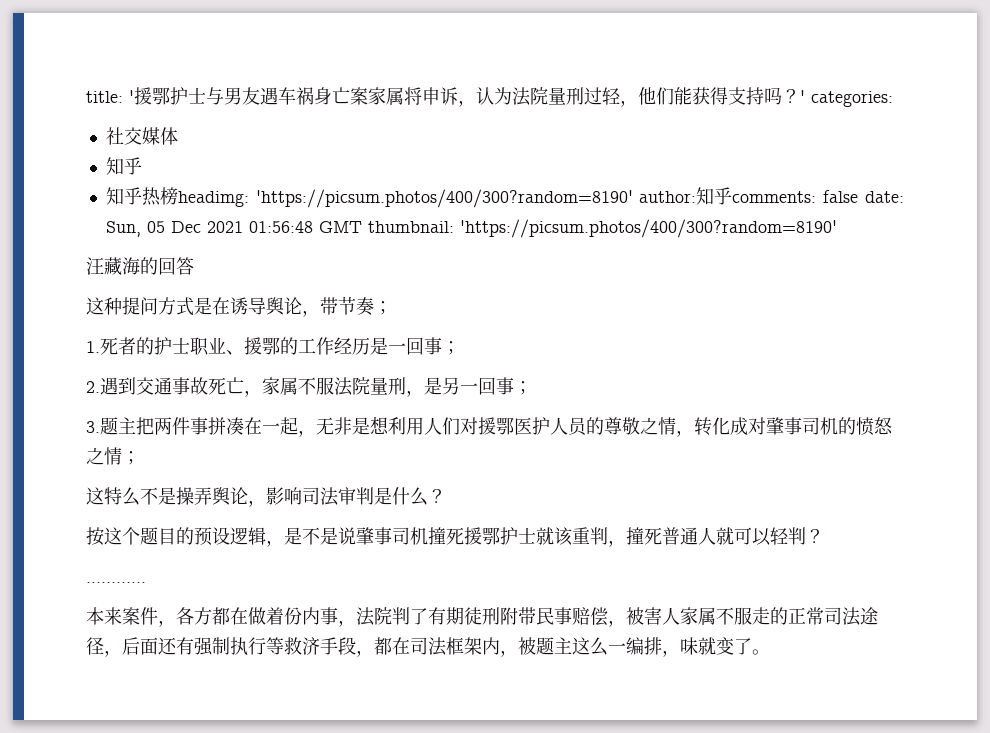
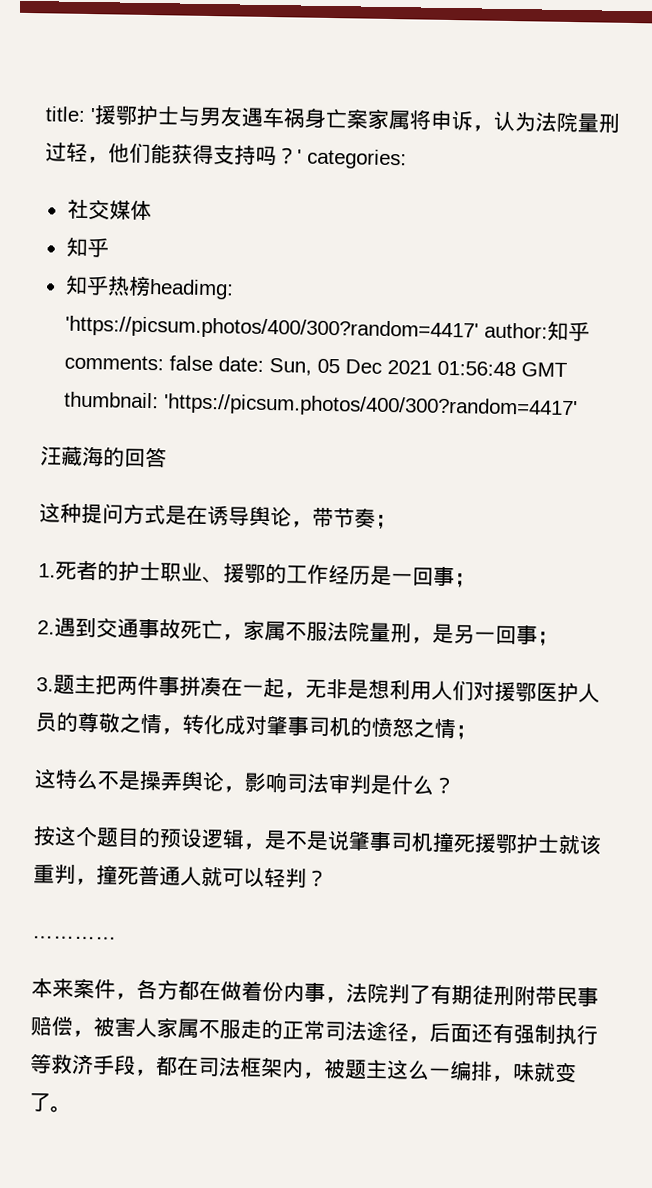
[255,189,633,208] 'https://picsum.photos/400/300?random=8190' -> [64,315,479,342] 'https://picsum.photos/400/300?random=4417'
[459,219,837,238] 'https://picsum.photos/400/300?random=8190' -> [162,393,578,420] 'https://picsum.photos/400/300?random=4417'

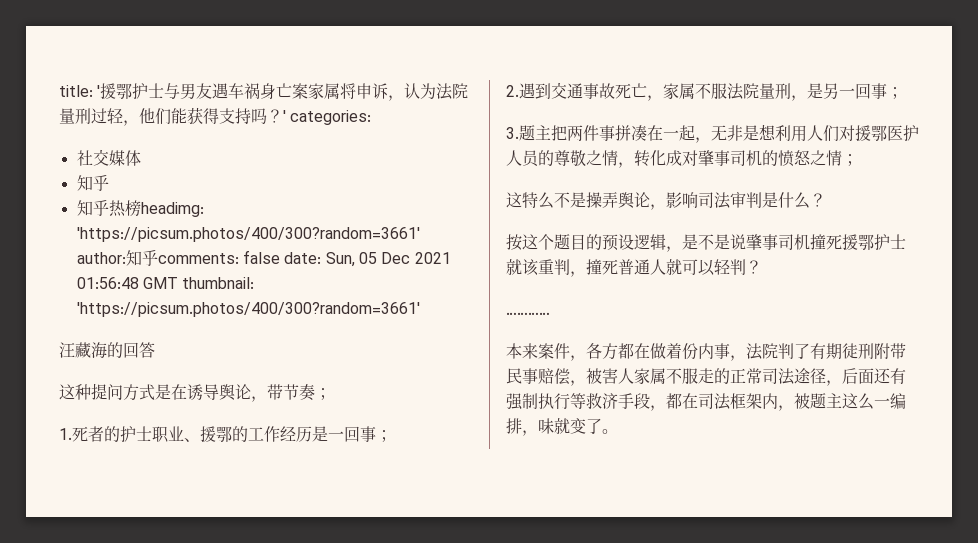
[64,315,479,342] 'https://picsum.photos/400/300?random=4417' -> [76,227,420,242] 'https://picsum.photos/400/300?random=3661'
[162,393,578,420] 'https://picsum.photos/400/300?random=4417' -> [76,302,420,317] 'https://picsum.photos/400/300?random=3661'

